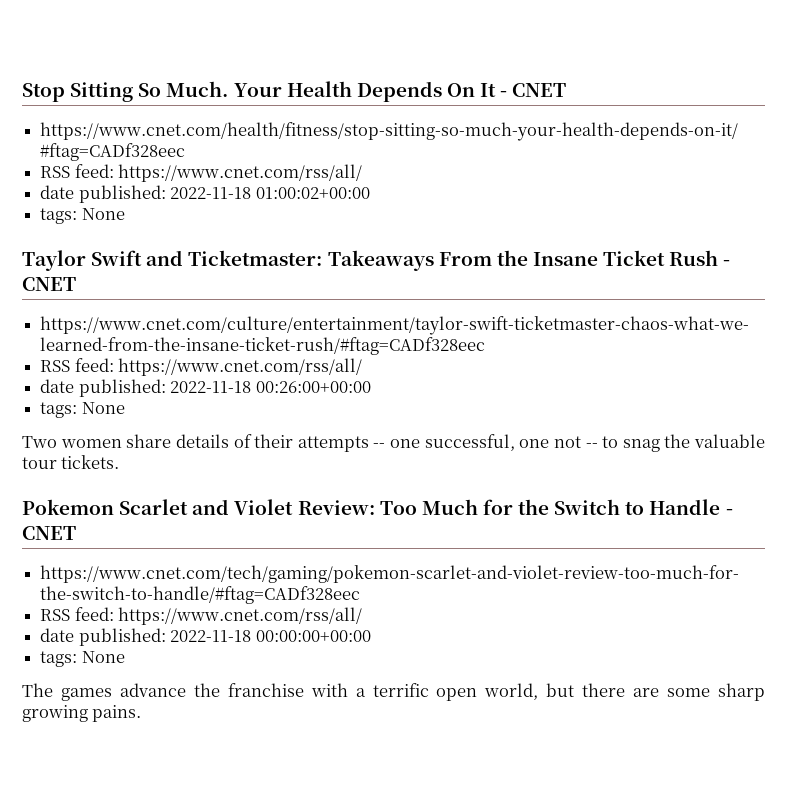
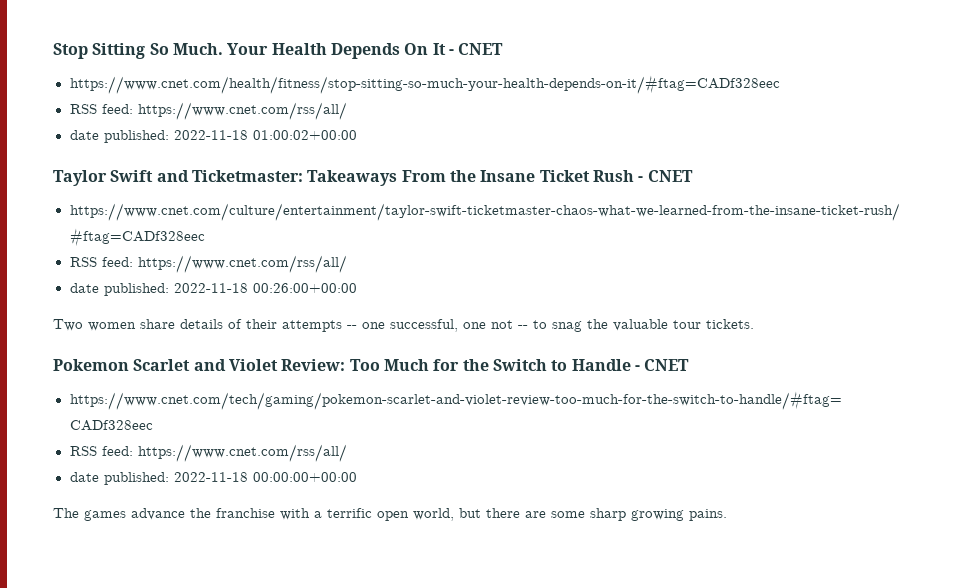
[40,208,125,224] // tags: None -> (357, 135) none
[40,402,125,418] // tags: None -> (357, 288) none
[40,651,125,667] // tags: None -> (357, 477) none

